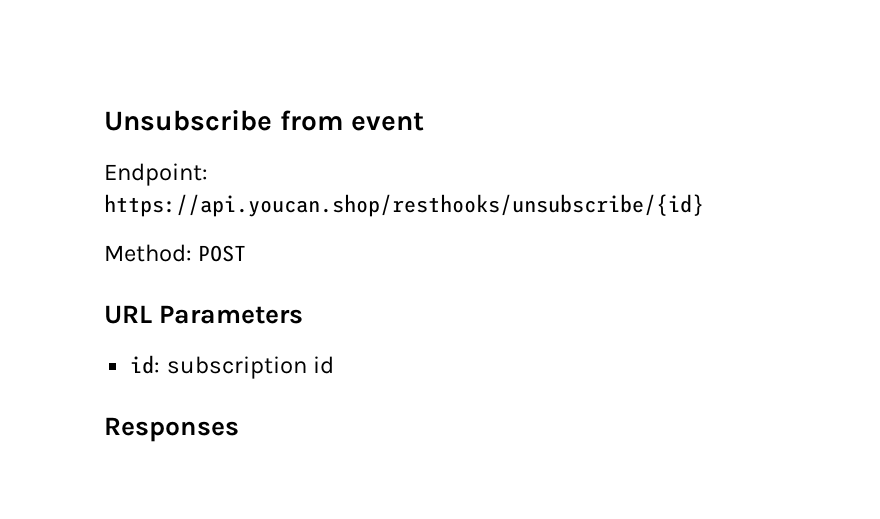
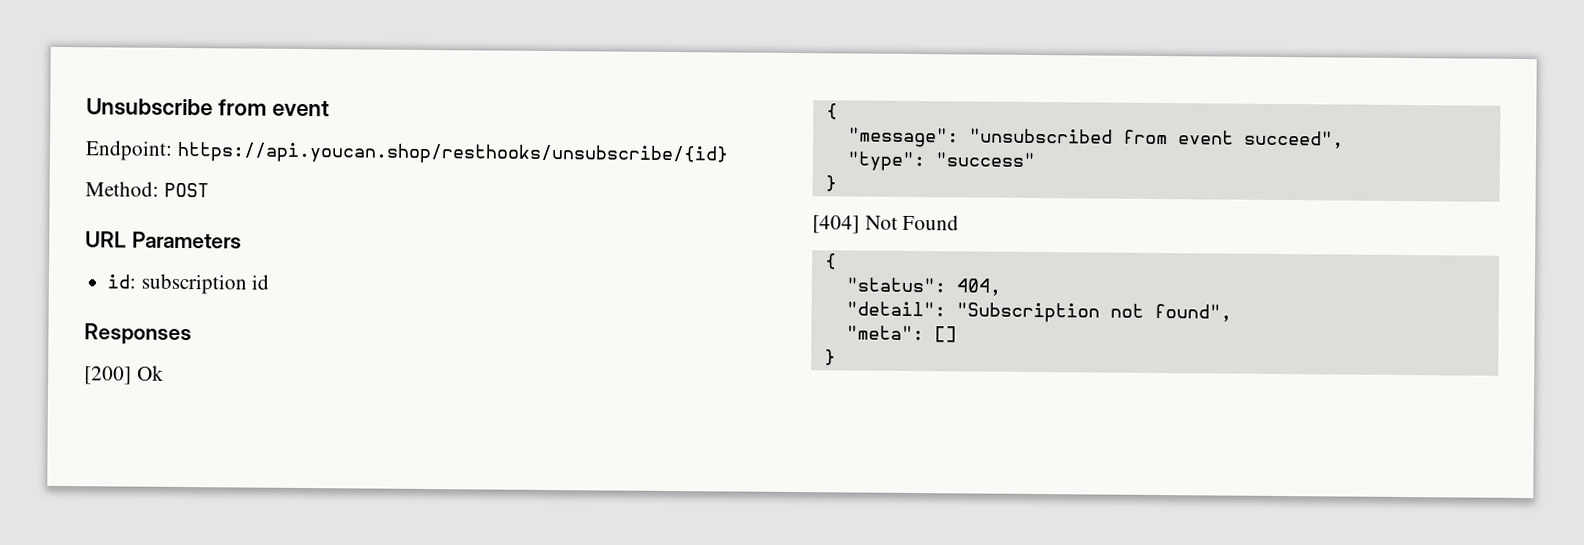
(239, 429) none -> [84,365,164,385] [825,103,838,120] [847,127,1344,149] [846,151,1035,172] [824,175,837,192] [812,214,960,234] [824,253,837,270] [845,277,1001,296] [845,301,1232,323] [845,325,957,343] [823,349,836,366] // [200] Ok // { // "message": "unsubscribed from event succeed", // "type": "success" // } // [404] Not Found // { // "status": 404, // "detail": "Subscription not found", // "meta": [] // }

